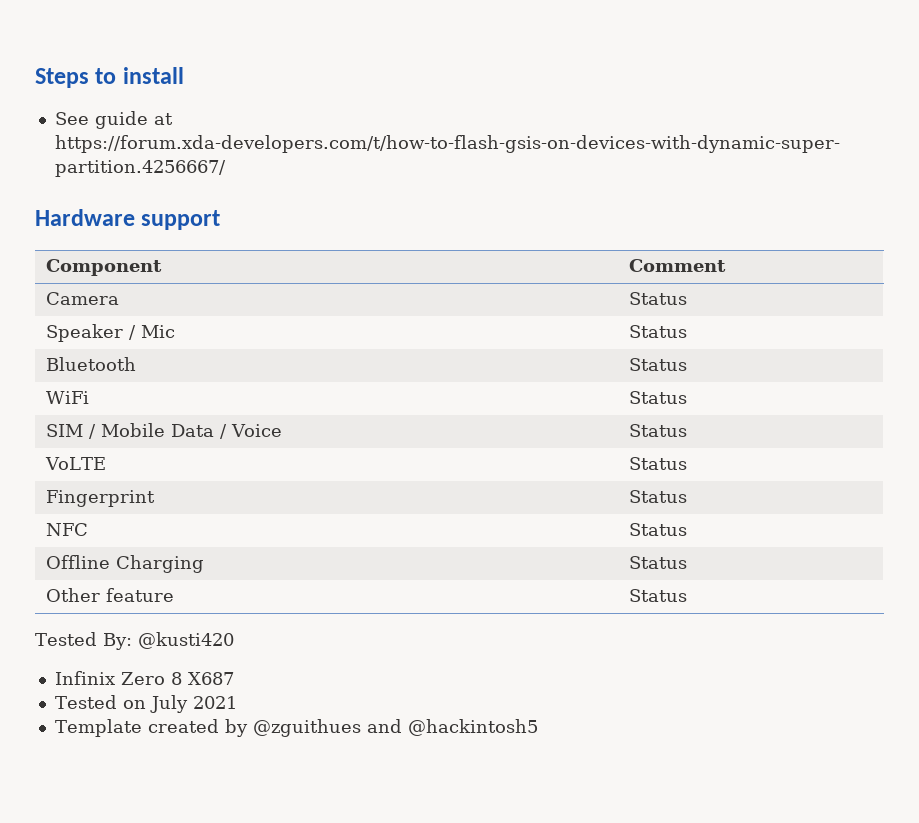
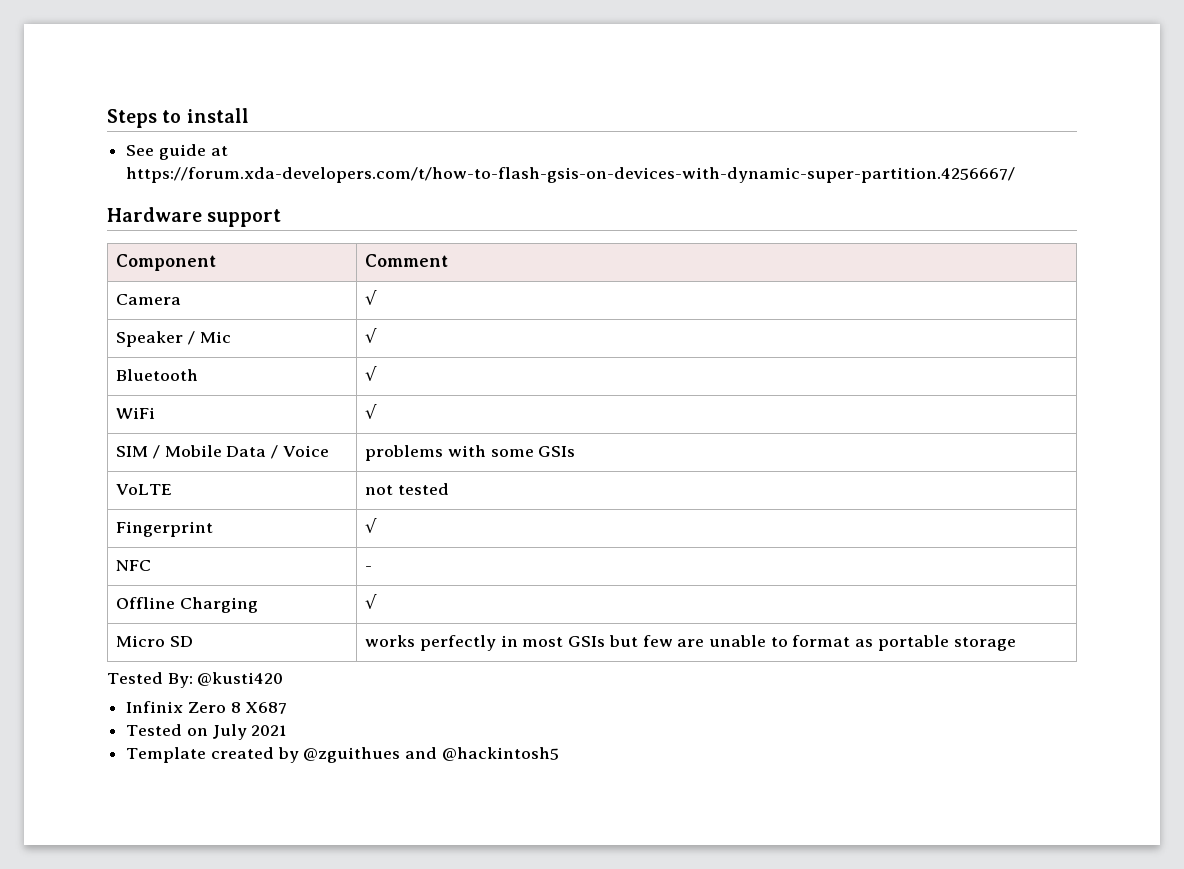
[628,292,687,305] Status -> [365,290,378,305] √
[628,325,687,338] Status -> [365,328,378,343] √
[628,358,687,371] Status -> [365,366,378,381] √
[628,391,687,404] Status -> [365,404,378,419] √
[628,424,687,437] Status -> [365,445,576,461] problems with some GSIs
[628,457,687,470] Status -> [365,483,449,495] not tested
[628,490,687,503] Status -> [365,518,378,533] √
[628,523,687,536] Status -> [365,566,373,571] -
[628,556,687,569] [45,588,174,602] [628,589,687,602] Status // Other feature | Status -> [365,594,378,609] [116,635,193,647] [365,635,1016,651] √ // Micro SD | works perfectly in most GSIs but few are unable to format as portable storage

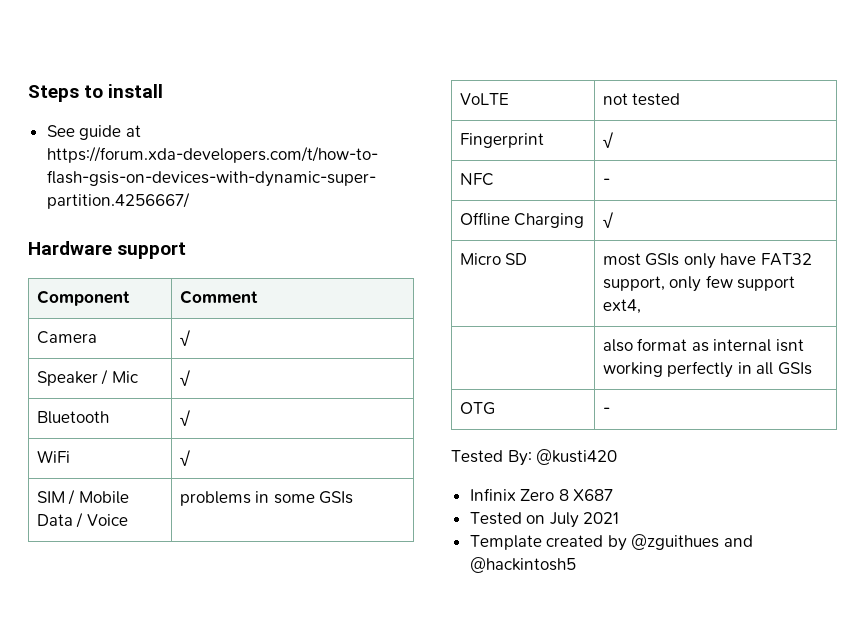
[447,445,486,457] with -> [255,491,270,503] in
[365,635,416,647] works -> [602,253,812,269] [602,275,796,292] [602,299,641,314] [602,338,804,352] [602,362,663,377] most GSIs only have FAT32 support, only few support ext4, // | also format as internal isnt working
[522,635,1016,651] most GSIs but few are unable to format as portable storage -> [756,362,812,375] [459,402,495,415] [602,407,610,414] all GSIs // OTG | -

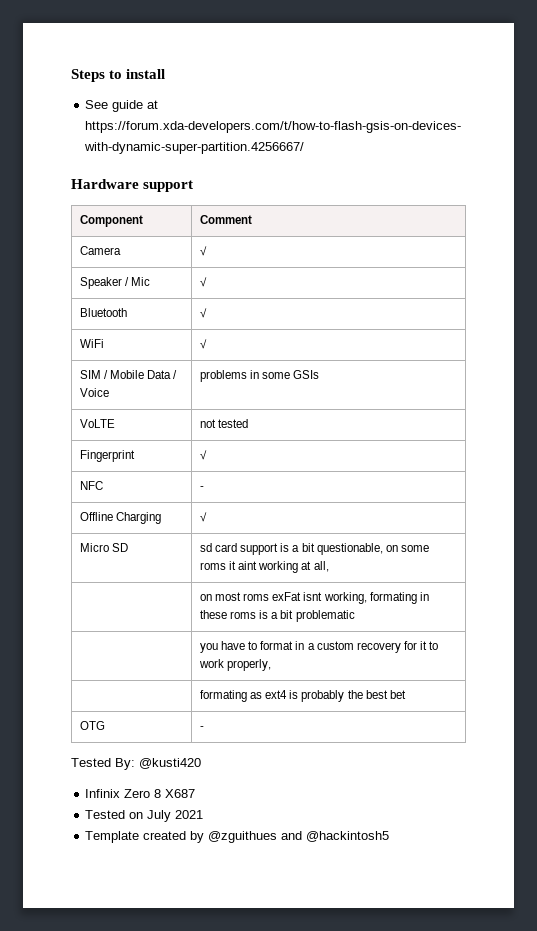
[602,253,812,269] [602,275,796,292] [602,299,641,314] [602,338,804,352] [602,361,812,378] most GSIs only have FAT32 support, only few support ext4, // | also format as internal isnt working perfectly in all GSIs -> [200,543,429,555] [200,561,329,573] [200,592,429,604] [200,610,355,622] [200,641,439,653] [199,659,272,671] [200,690,406,702] sd card support is a bit questionable, on some roms it aint working at all, // | on most roms exFat isnt working, formating in these roms is a bit problematic // | you have to format in a custom recovery for it to work properly, // | formating as ext4 is probably the best bet

